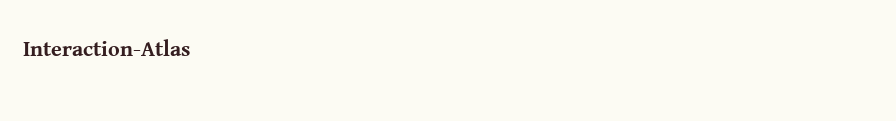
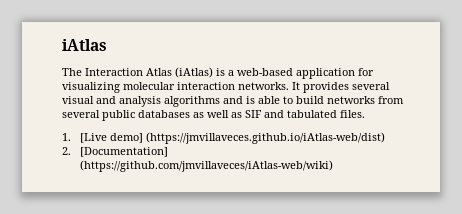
[23,39,190,56] Interaction-Atlas -> [62,39,107,51] [62,67,374,79] [62,82,390,93] [62,96,404,107] [62,110,365,121] [62,132,386,144] [62,147,169,157] [80,160,334,172] iAtlas // The Interaction Atlas (iAtlas) is a web-based application for visualizing molecular interaction networks. It provides several visual and analysis algorithms and is able to build networks from several public databases as well as SIF and tabulated files. // 1. [Live demo] (https://jmvillaveces.github.io/iAtlas-web/dist) // 2. [Documentation] (https://github.com/jmvillaveces/iAtlas-web/wiki)

